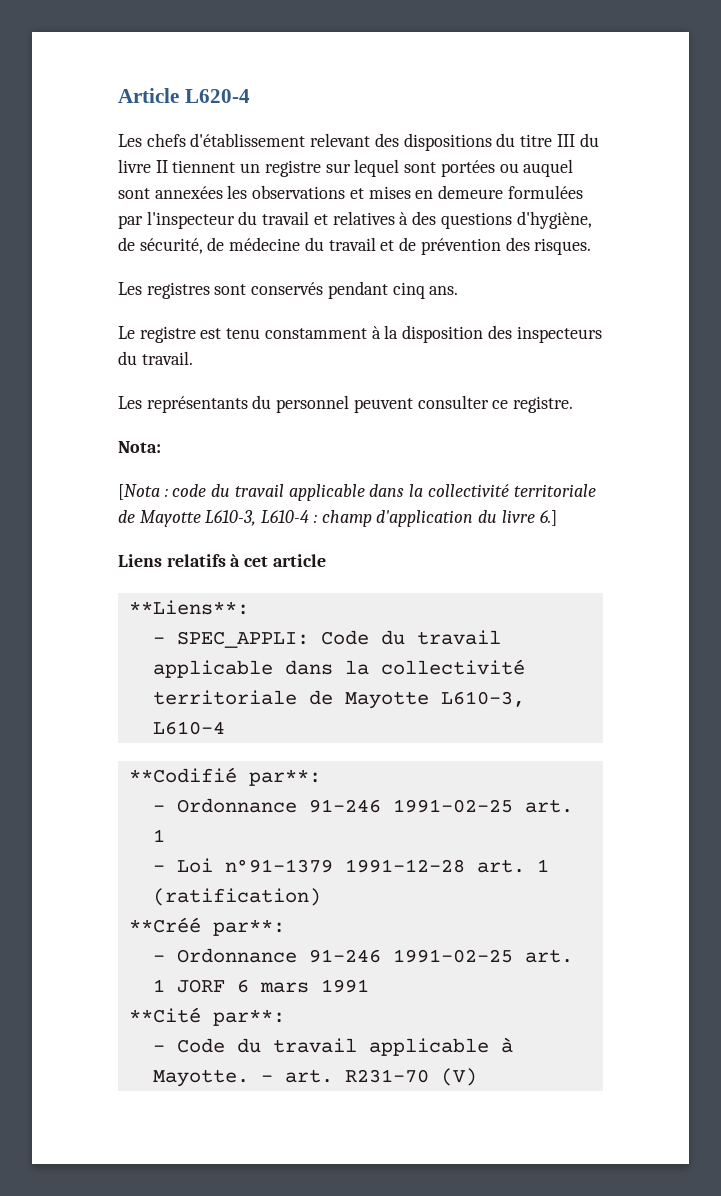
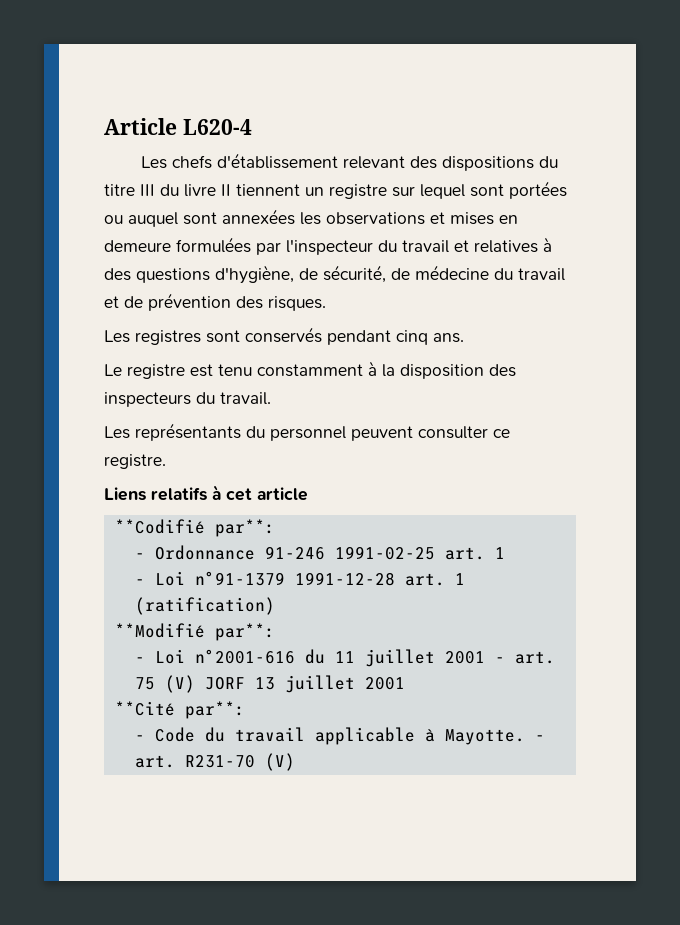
[118,441,161,453] [118,484,596,501] [118,510,557,527] // Nota: // [Nota : code du travail applicable dans la collectivité territoriale de Mayotte L610-3, L610-4 : champ d'application du livre 6.] -> (166, 461) none
[128,600,249,615] [152,630,501,648] [152,659,525,678] [152,690,525,709] [152,721,225,735] // **Liens**: // - SPEC_APPLI: Code du travail applicable dans la collectivité territoriale de Mayotte L610-3, L610-4 -> (308, 494) none
[128,917,285,936] [152,948,573,963] [152,979,369,993] **Créé par**: // - Ordonnance 91-246 1991-02-25 art. 1 JORF 6 mars 1991 -> [114,623,275,641] [134,649,555,667] [134,675,405,693] **Modifié par**: // - Loi n°2001-616 du 11 juillet 2001 - art. 75 (V) JORF 13 juillet 2001

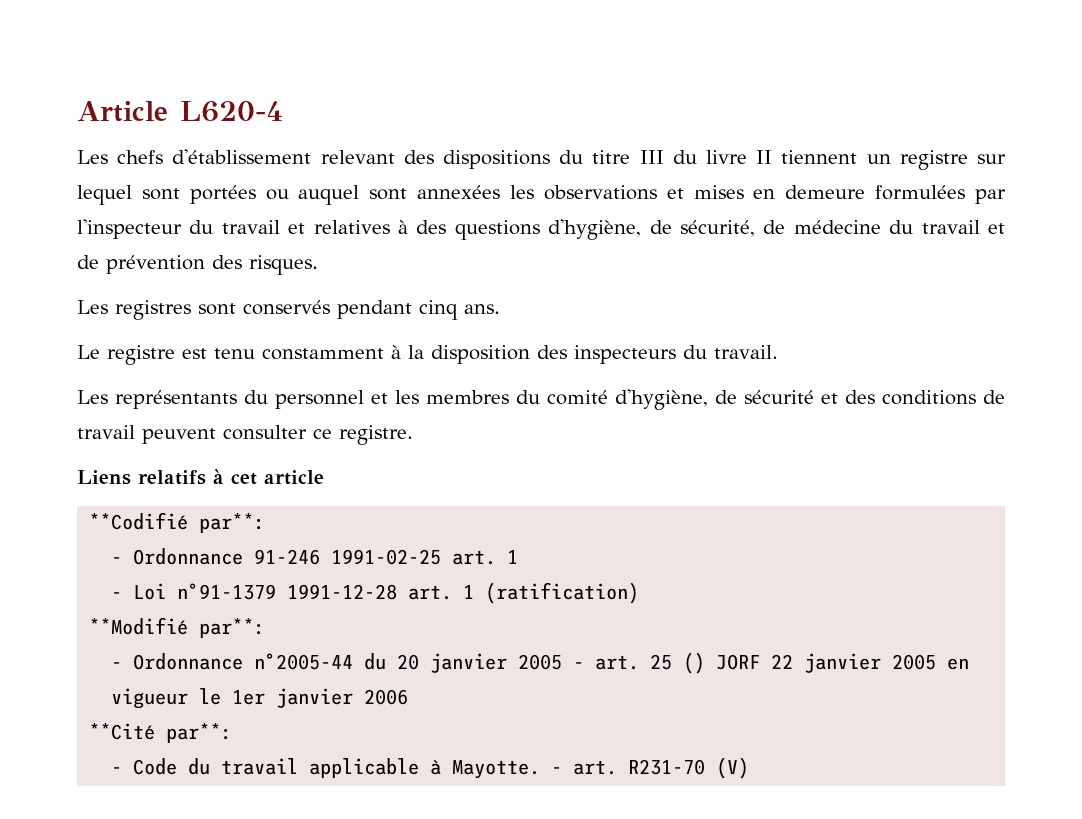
(346, 433) none -> [371,389,1005,410] [77,425,135,439] et les membres du comité d'hygiène, de sécurité et des conditions de travail
[154,649,555,667] [134,675,405,693] Loi n°2001-616 du 11 juillet 2001 - art. 75 (V) JORF 13 juillet 2001 -> [133,652,970,674] [111,688,409,709] Ordonnance n°2005-44 du 20 janvier 2005 - art. 25 () JORF 22 janvier 2005 en vigueur le 1er janvier 2006

